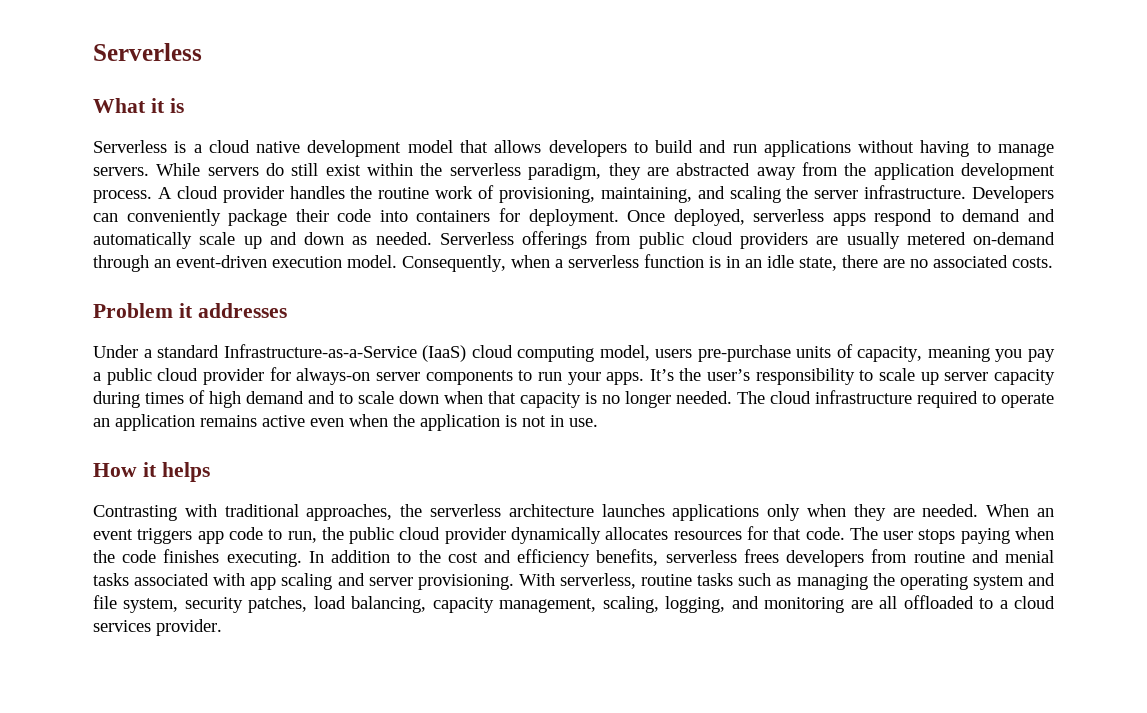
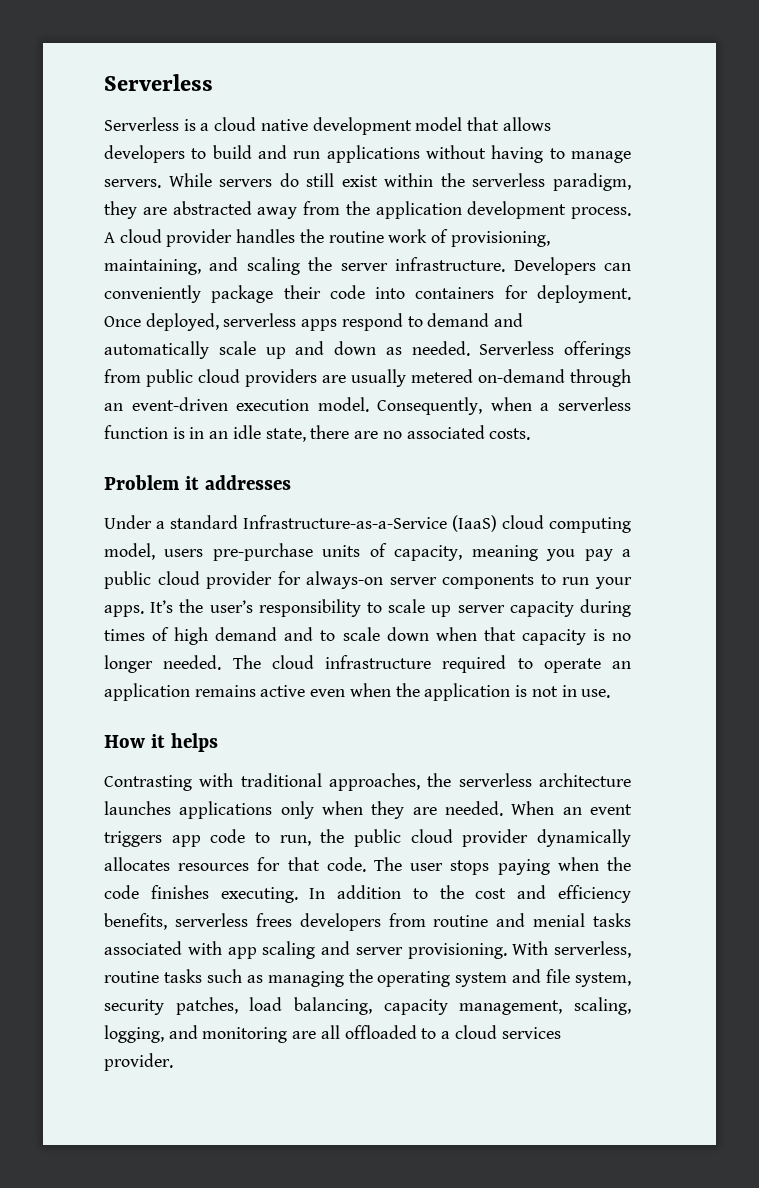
[93,43,202,61] [93,98,184,113] Serverless // What it is -> [104,74,213,91] Serverless

